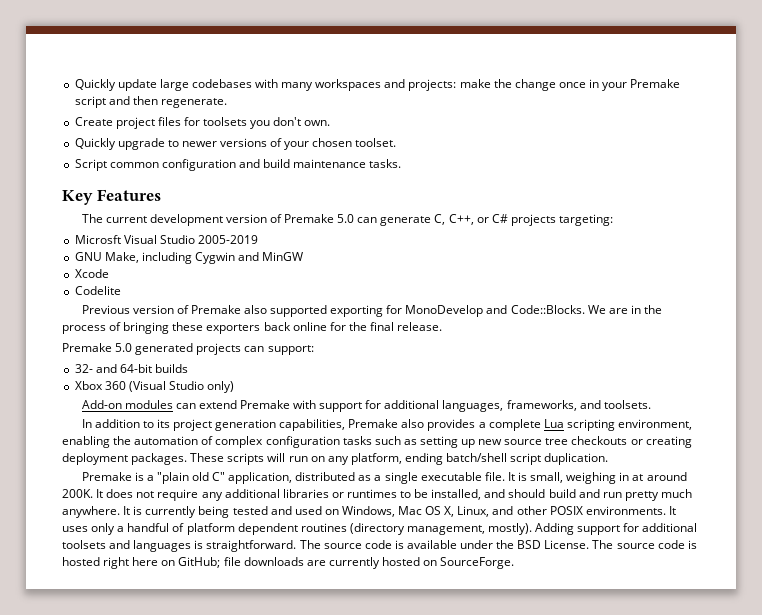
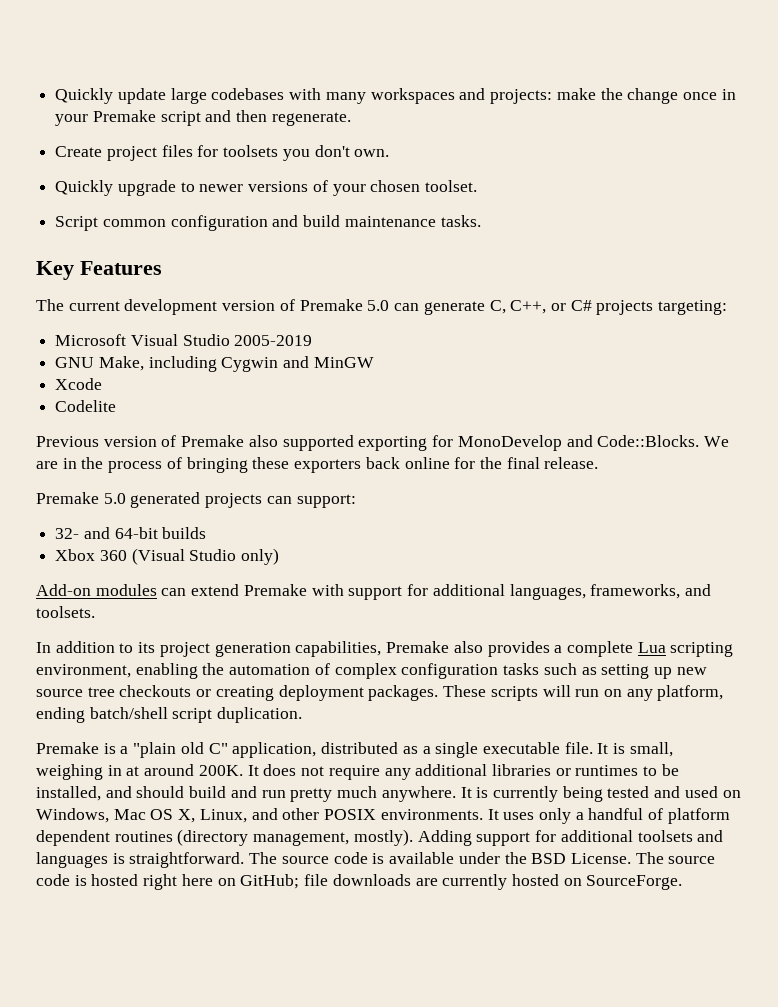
[74,235,121,244] Microsft -> [55,334,127,346] Microsoft

